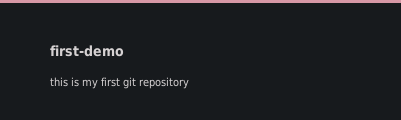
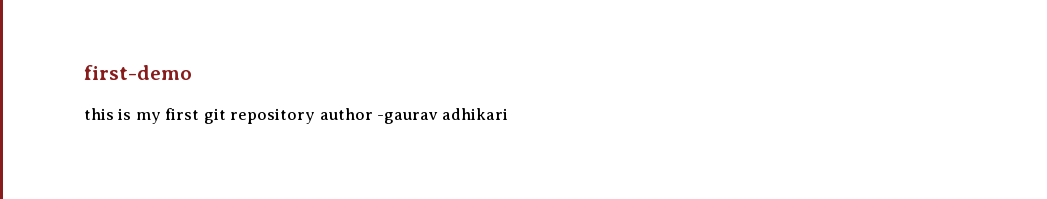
(189, 83) none -> [319,108,508,124] author -gaurav adhikari

